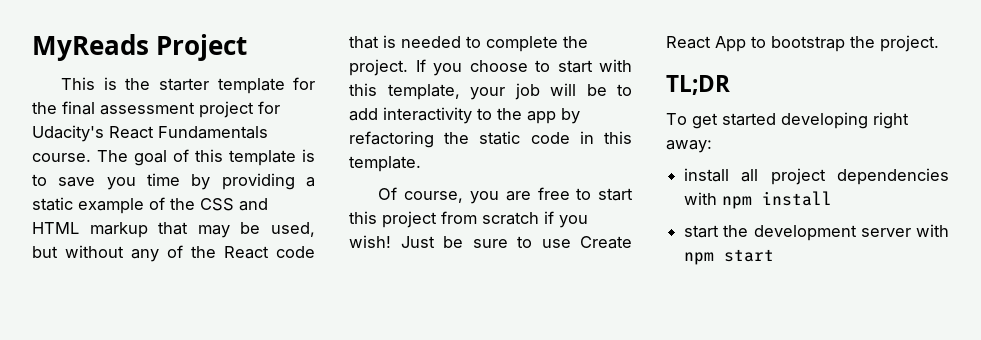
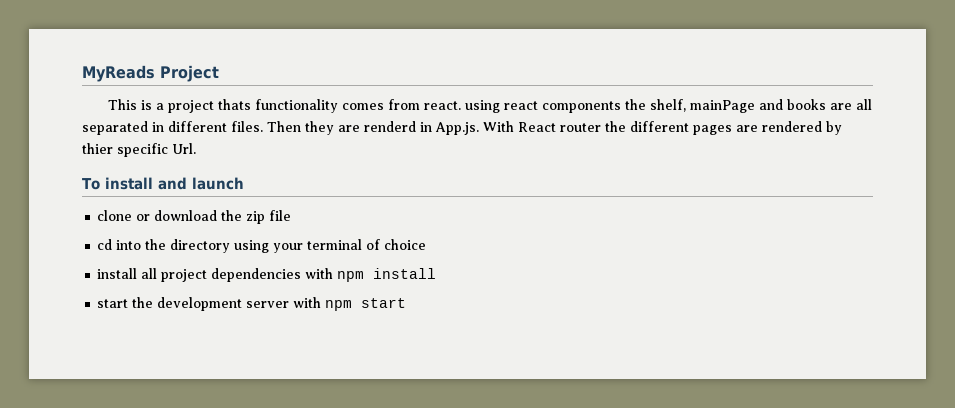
[125,77,315,94] [32,101,280,118] [32,125,268,142] [32,149,315,166] [32,173,315,190] [32,197,268,214] [32,222,315,238] [32,245,315,262] [349,35,588,52] [349,59,632,76] [349,83,632,100] [349,107,580,124] [349,131,632,148] [349,156,421,172] [378,187,633,204] [349,211,588,228] [349,235,632,249] [666,35,939,52] [666,75,730,95] [666,112,909,129] [666,140,712,153] the starter template for the final assessment project for Udacity's React Fundamentals course. The goal of this template is to save you time by providing a static example of the CSS and HTML markup that may be used, but without any of the React code that is needed to complete the project. If you choose to start with this template, your job will be to add interactivity to the app by refactoring the static code in this template. // Of course, you are free to start this project from scratch if you wish! Just be sure to use Create React App to bootstrap the project. // TL;DR // To get started developing right away: -> [156,99,873,113] [82,121,842,135] [82,143,196,157] [82,177,244,190] [97,210,292,224] [97,239,427,253] a project thats functionality comes from react. using react components the shelf, mainPage and books are all separated in different files. Then they are renderd in App.js. With React router the different pages are rendered by thier specific Url. // To install and launch // clone or download the zip file // cd into the directory using your terminal of choice

